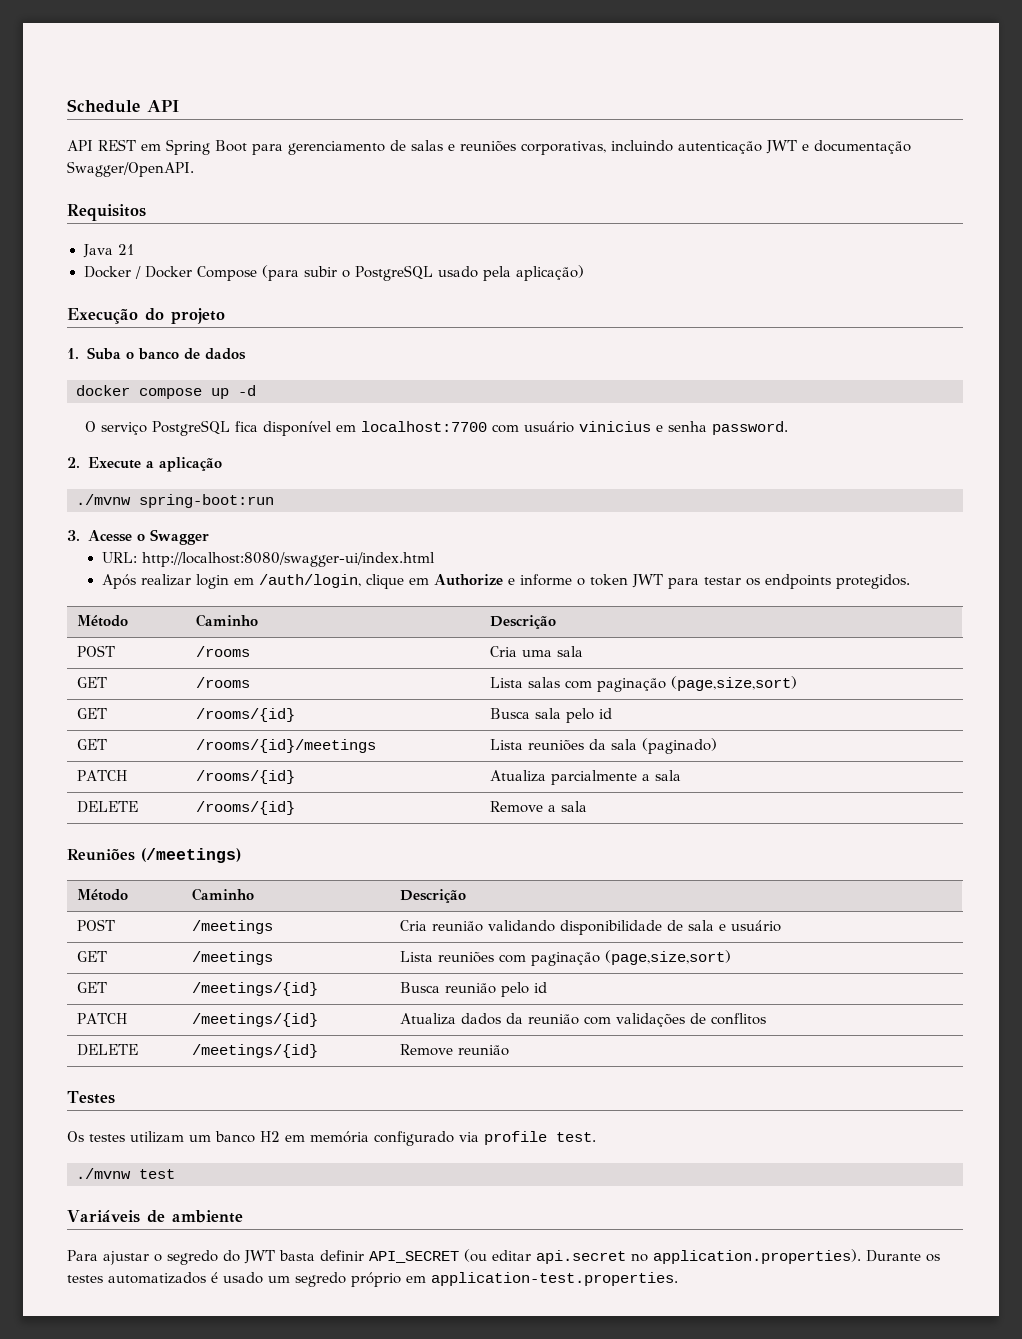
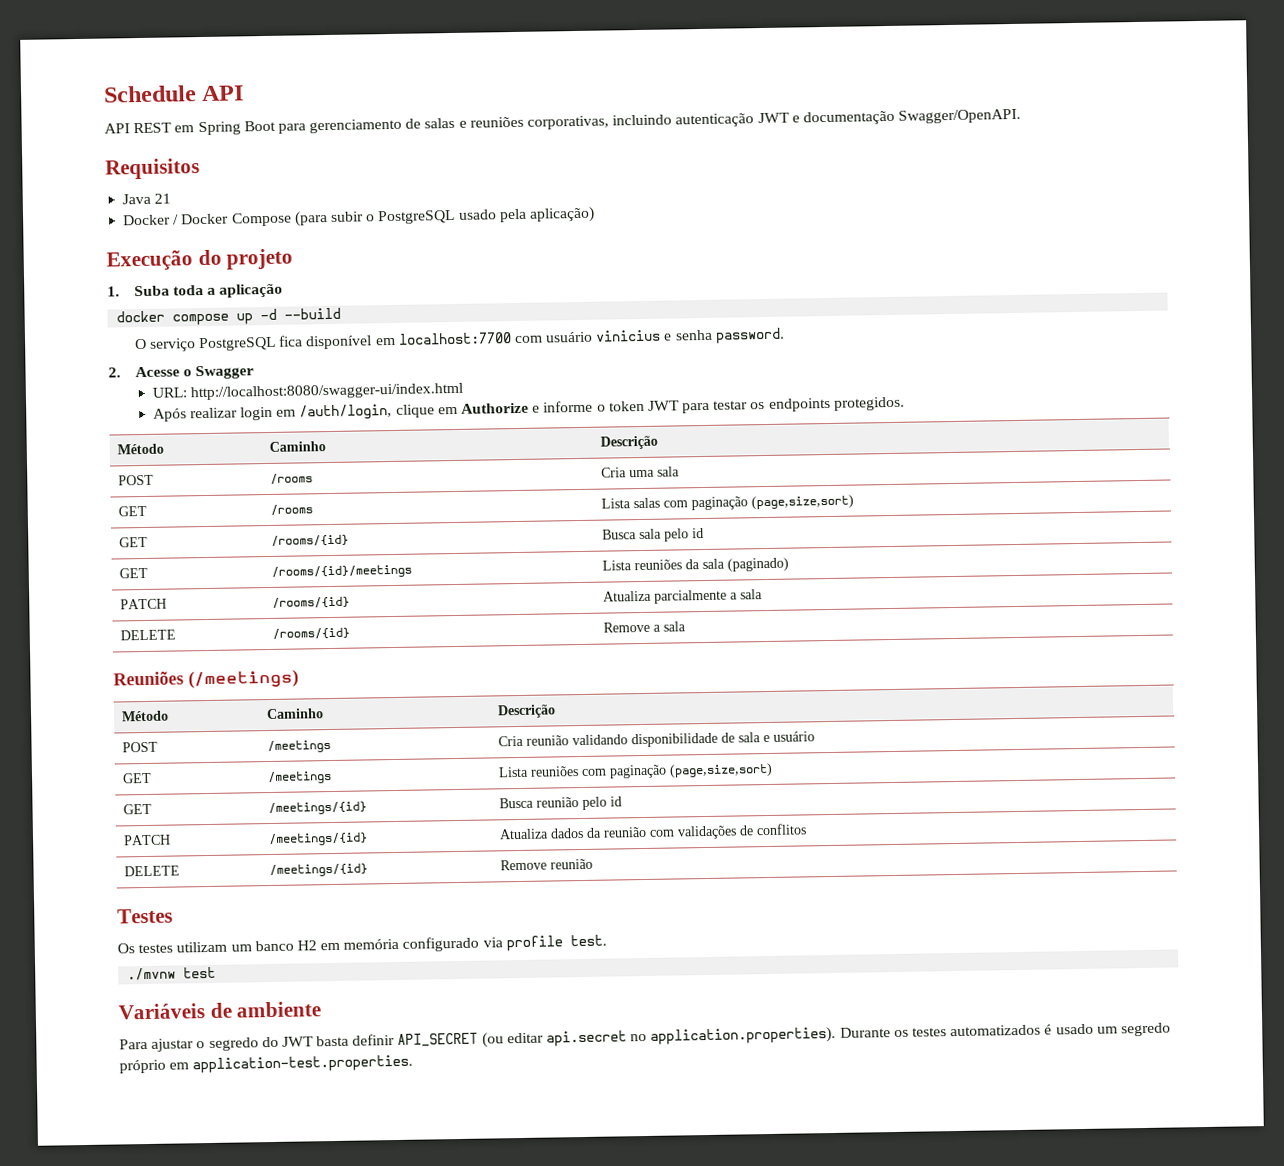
[125,348,246,360] o banco de dados -> [172,283,284,298] toda a aplicação
(256, 390) none -> [284,307,342,320] --build
[87,457,222,472] [76,494,274,508] [67,530,80,541] Execute a aplicação // ./mvnw spring-boot:run // 3. -> (121, 372) none

